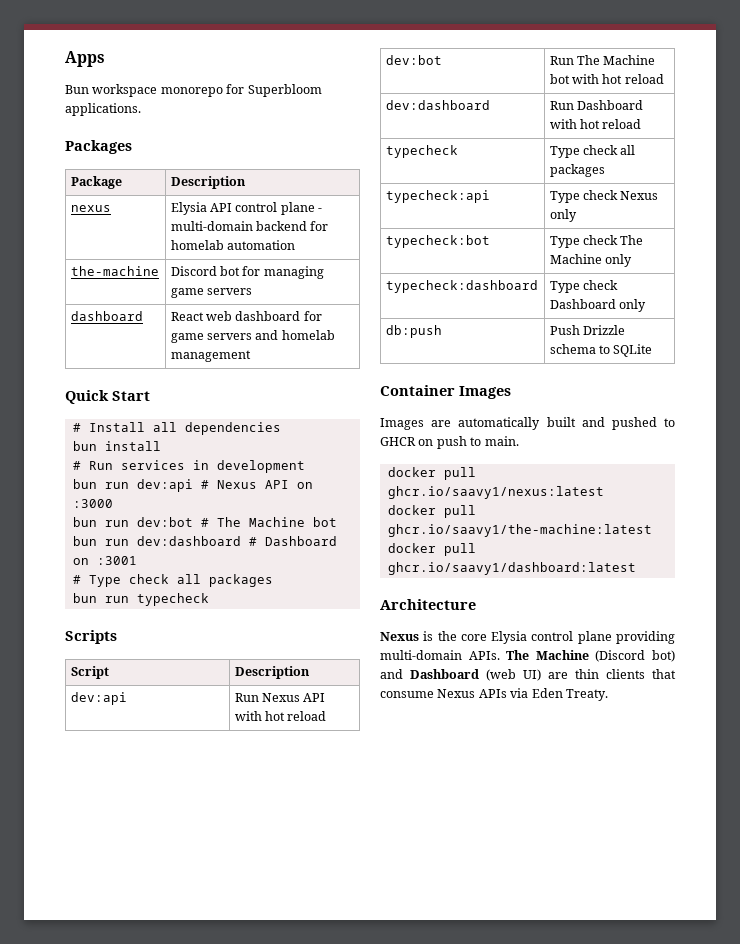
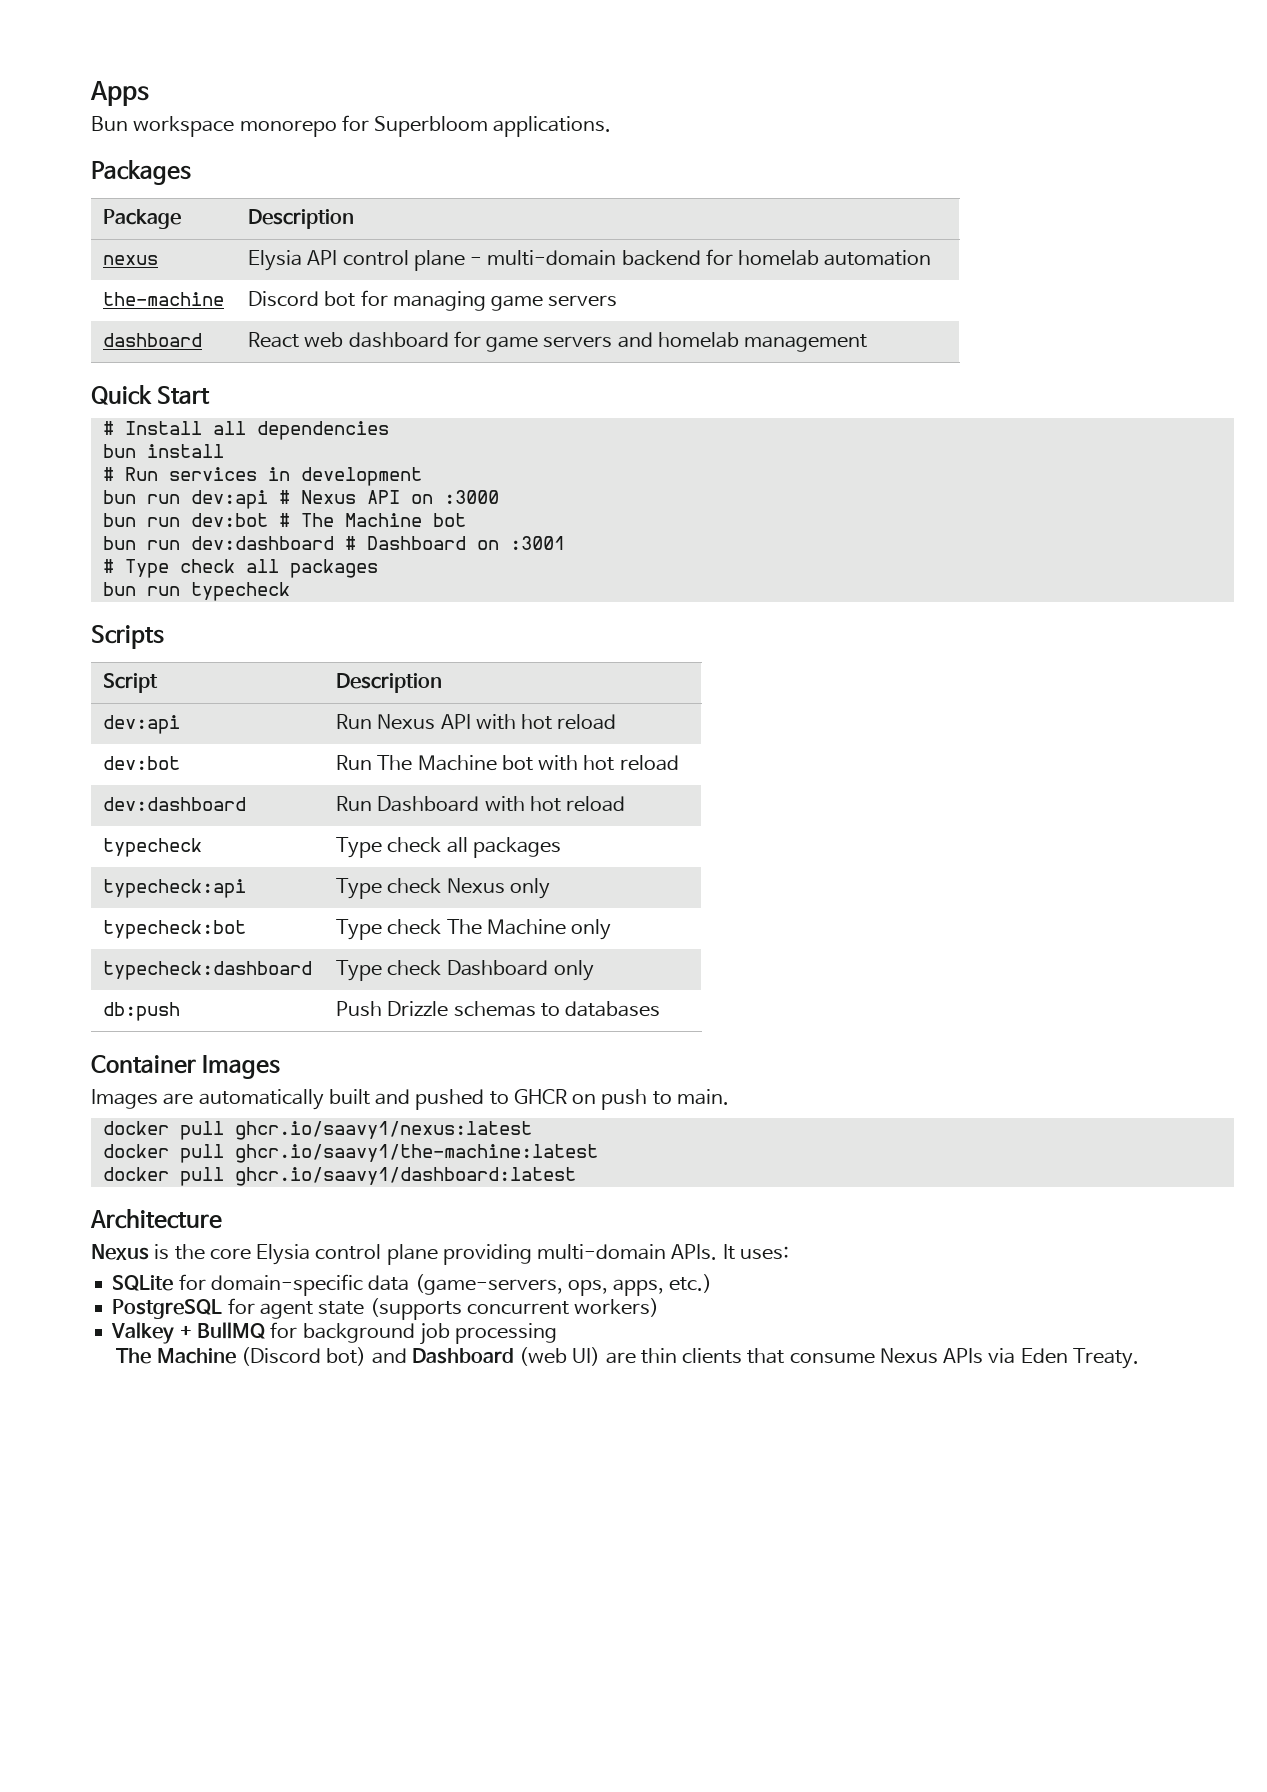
[549,344,653,357] schema to SQLite -> [453,1001,661,1017] schemas to databases
(500, 655) none -> [722,1244,789,1260] [112,1274,713,1296] [112,1298,660,1320] [111,1322,558,1345] It uses: // SQLite for domain-specific data (game-servers, ops, apps, etc.) // PostgreSQL for agent state (supports concurrent workers) // Valkey + BullMQ for background job processing //

